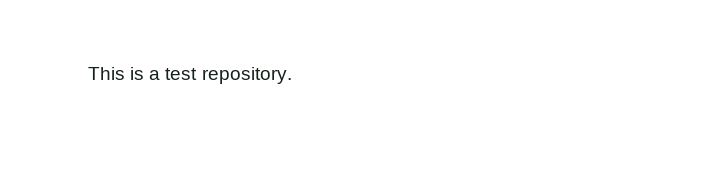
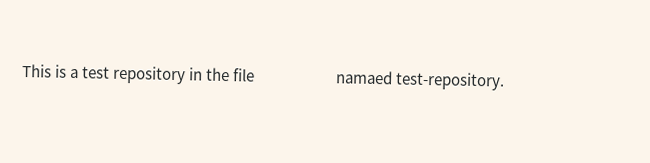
[201,67,292,84] repository. -> [112,65,506,91] repository in the file namaed test-repository.

